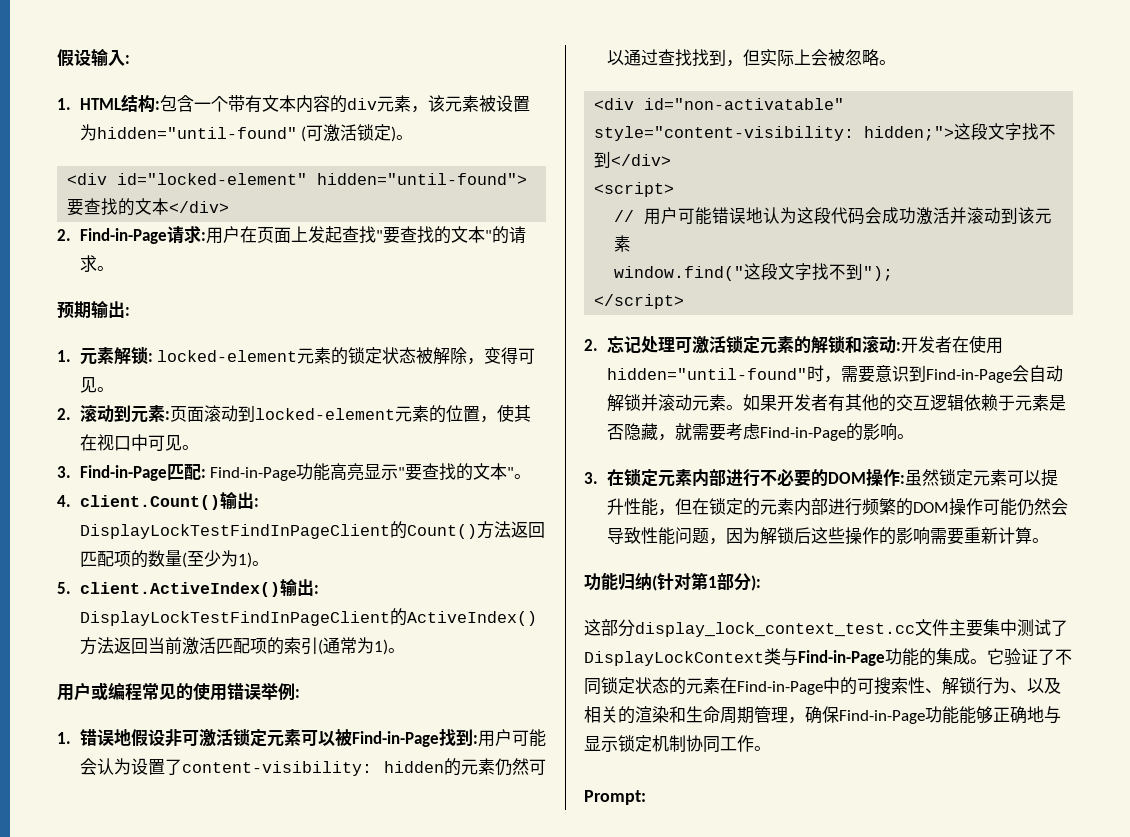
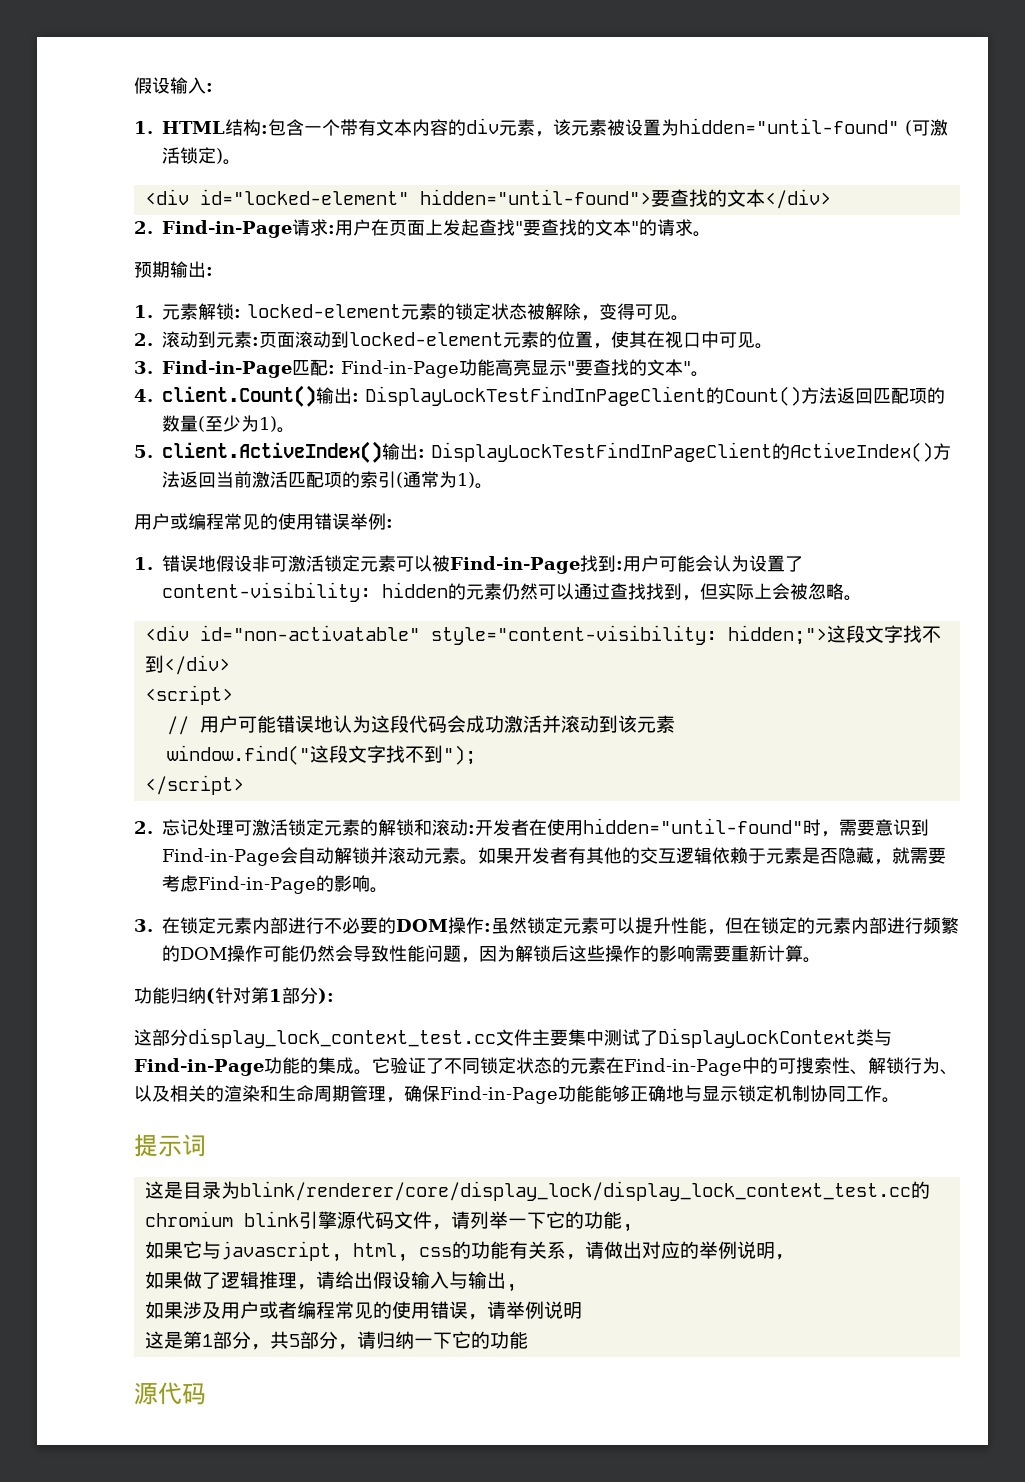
[584,790,646,805] Prompt: -> [134,1134,206,1157] [144,1181,930,1201] [144,1211,633,1232] [144,1241,794,1262] [144,1271,517,1292] [144,1301,582,1320] [144,1331,528,1350] [134,1382,206,1405] 提示词 // 这是目录为blink/renderer/core/display_lock/display_lock_context_test.cc的chromium blink引擎源代码文件，请列举一下它的功能, // 如果它与javascript, html, css的功能有关系，请做出对应的举例说明， // 如果做了逻辑推理，请给出假设输入与输出, // 如果涉及用户或者编程常见的使用错误，请举例说明 // 这是第1部分，共5部分，请归纳一下它的功能 // 源代码

